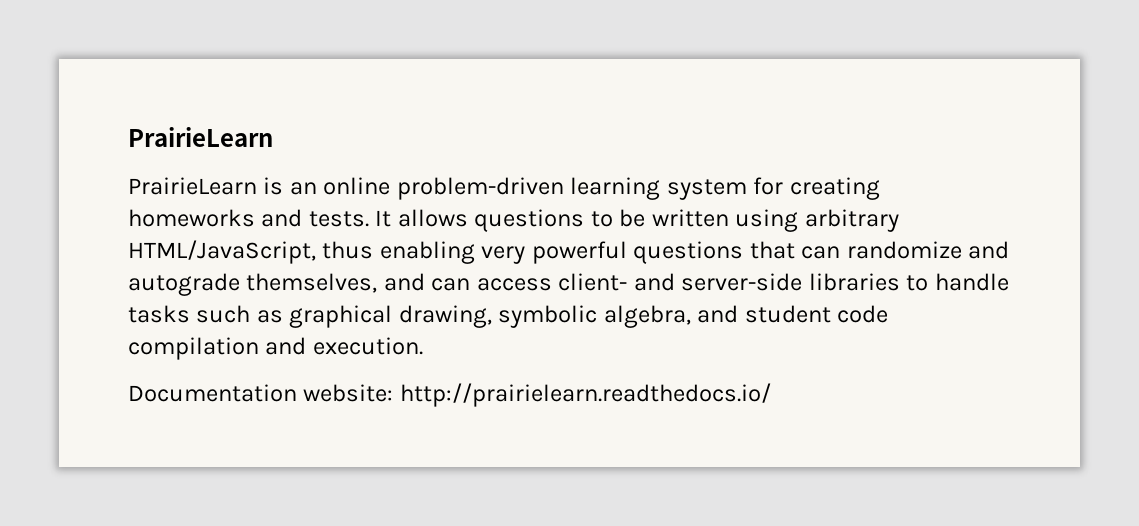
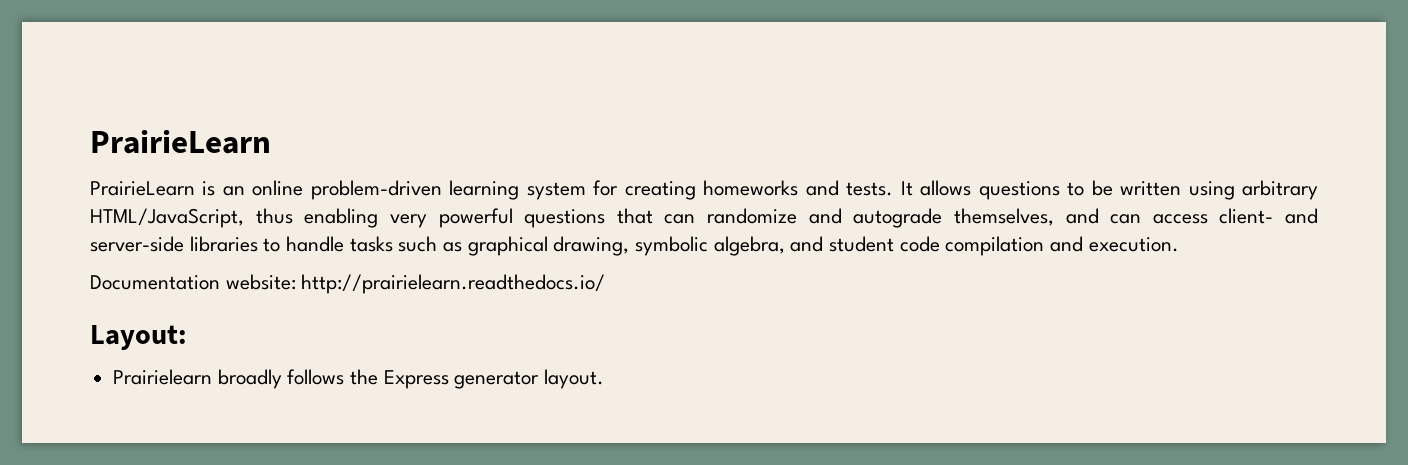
(771, 395) none -> [90,325,187,350] [113,369,605,389] // Layout: // Prairielearn broadly follows the Express generator layout.

